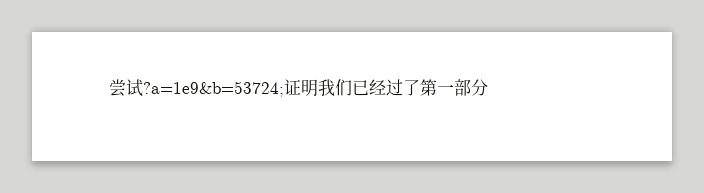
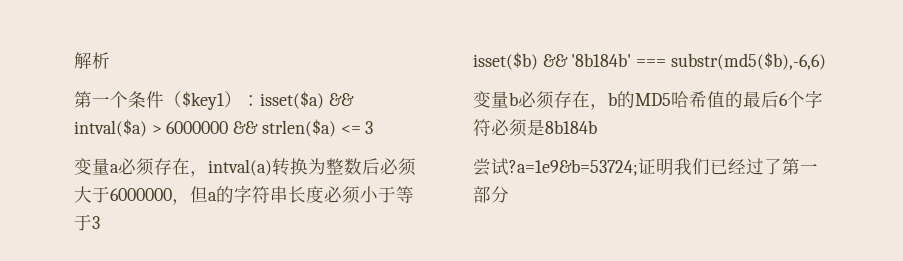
(109, 88) none -> [74,52,110,69] [74,91,354,110] [74,119,374,137] [74,158,416,177] [74,185,414,205] [74,214,100,231] [473,52,826,70] [473,90,823,110] [473,119,597,137] 解析 // 第一个条件（$key1）：isset($a) && intval($a) > 6000000 && strlen($a) <= 3 // 变量a必须存在，intval(a)转换为整数后必须大于6000000，但a的字符串长度必须小于等于3 // isset($b) && '8b184b' === substr(md5($b),-6,6) // 变量b必须存在，b的MD5哈希值的最后6个字符必须是8b184b //

